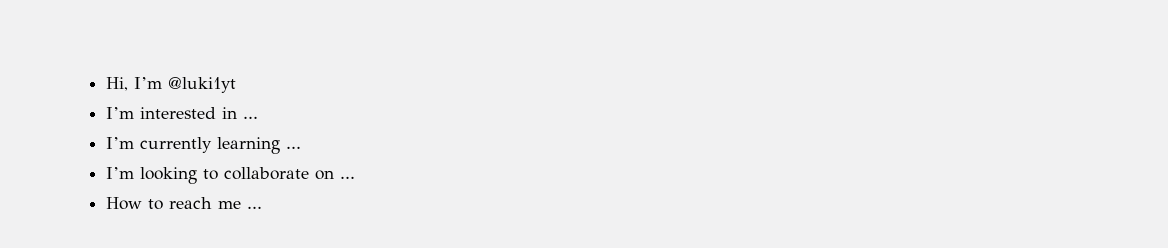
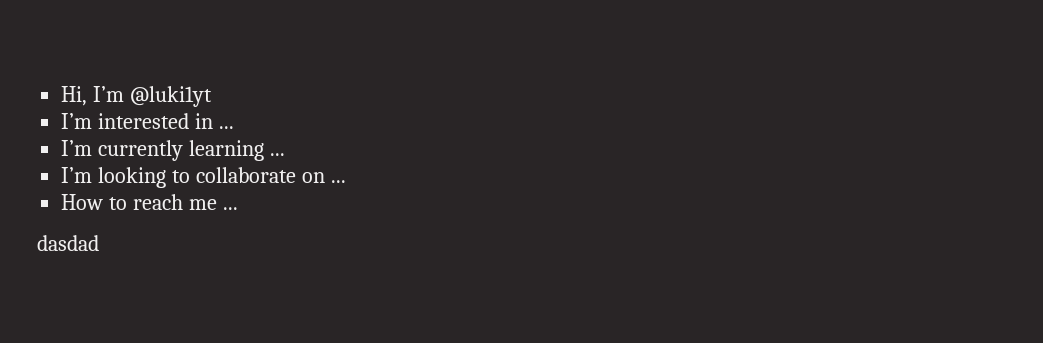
(263, 207) none -> [37,235,99,251] // dasdad

